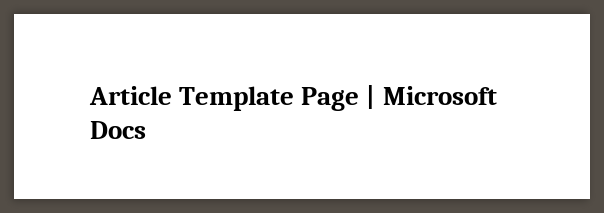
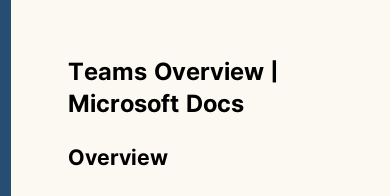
[89,86,360,111] Article Template Page -> [68,61,264,81] Teams Overview
(146, 130) none -> [68,148,168,166] // Overview

